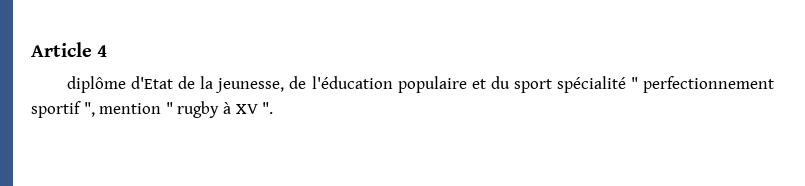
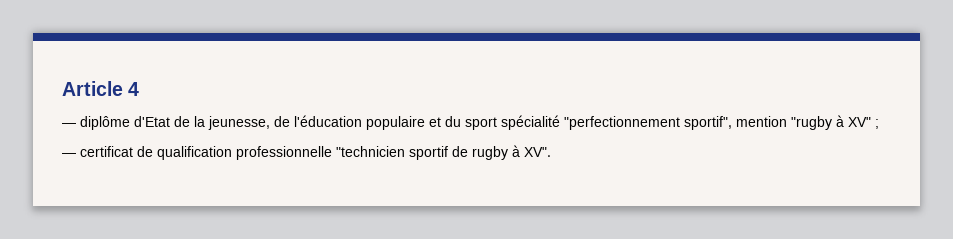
(108, 51) none -> [62,123,76,127] ―
[630,76,774,93] [31,101,274,118] " perfectionnement sportif ", mention " rugby à XV ". -> [564,115,879,130] [62,145,551,160] "perfectionnement sportif", mention "rugby à XV" ; // ― certificat de qualification professionnelle "technicien sportif de rugby à XV".

